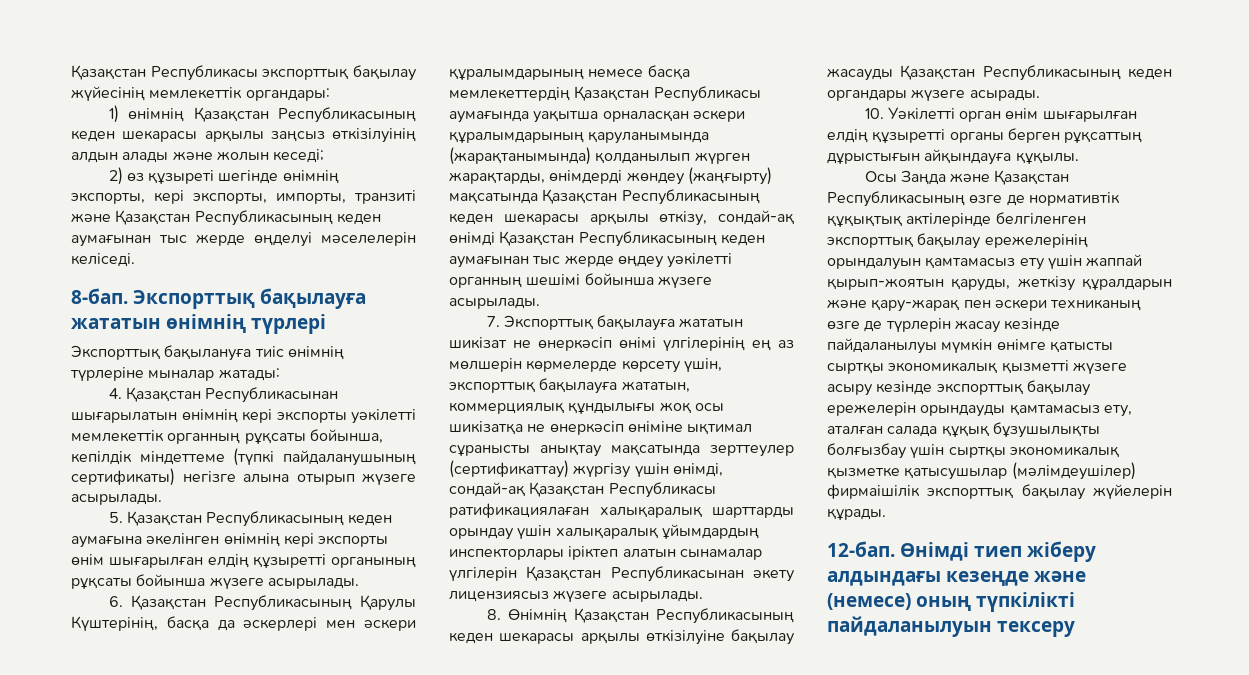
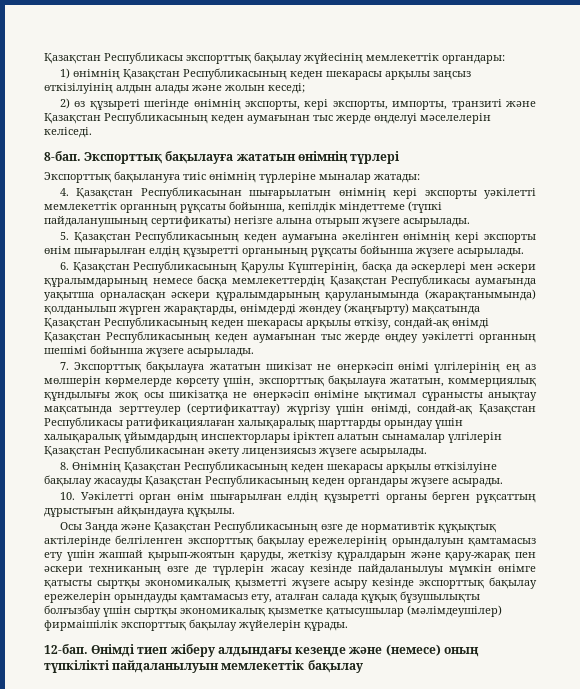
[997,621,1076,637] тексеру -> [221,660,363,673] мемлекеттік бақылау

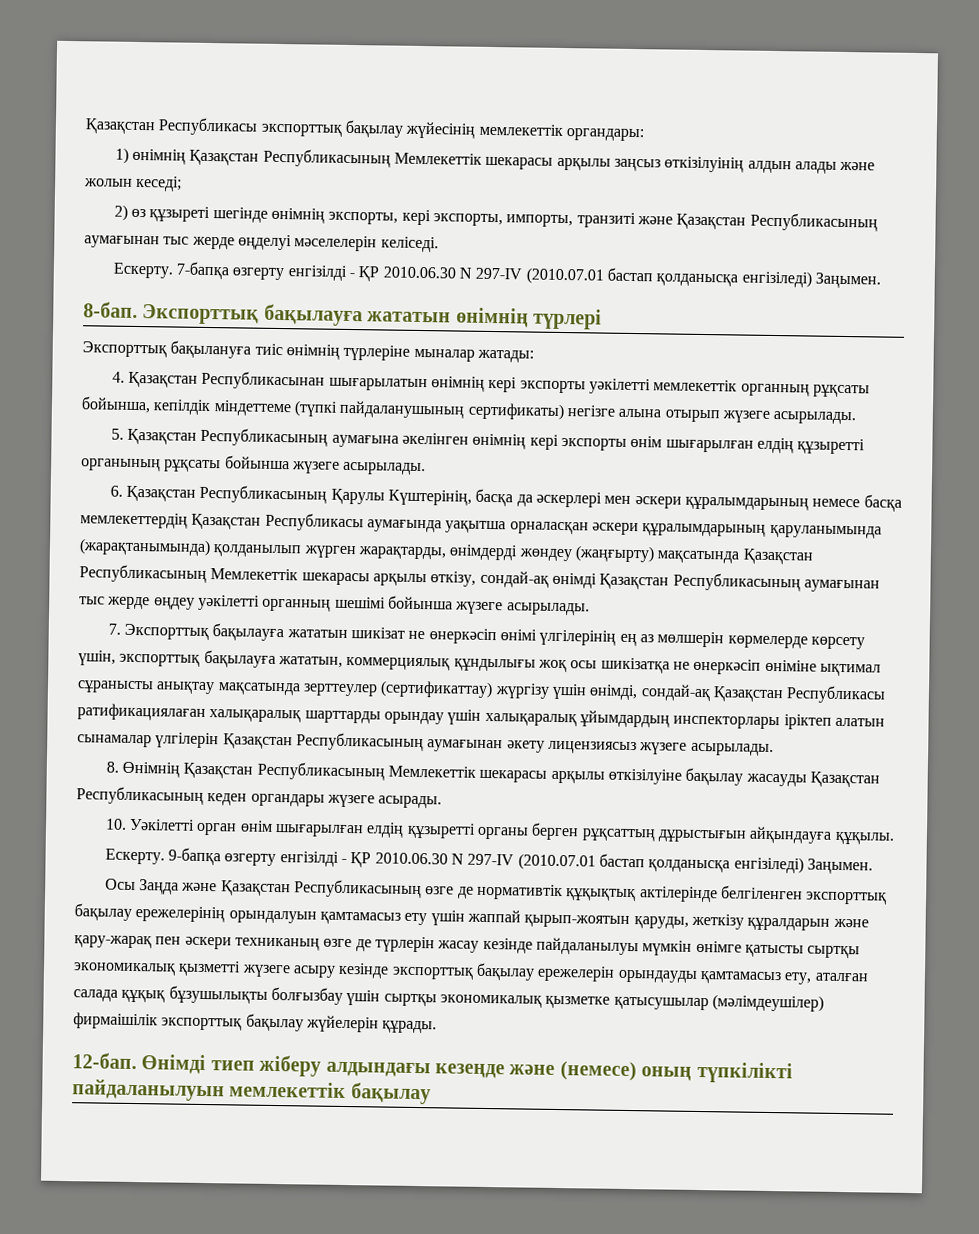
[289,71,323,80] кеден -> [394,152,483,165] Мемлекеттік
[211,115,244,124] кеден -> (878, 222) none
(92, 132) none -> [112,261,881,289] // Ескерту. 7-бапқа өзгерту енгізілді - ҚР 2010.06.30 N 297-IV (2010.07.01 бастап қолданысқа енгізіледі) Заңымен.
[244,234,278,243] кеден -> (329, 437) none
[211,320,244,329] кеден -> [210,568,299,581] Мемлекеттік
[214,334,248,343] кеден -> (801, 582) none
[104,445,205,457] Республикасынан -> [295,732,504,753] Республикасының аумағынан
[290,464,324,473] кеден -> [388,765,477,778] Мемлекеттік
(235, 512) none -> [104,847,873,875] // Ескерту. 9-бапқа өзгерту енгізілді - ҚР 2010.06.30 N 297-IV (2010.07.01 бастап қолданысқа енгізіледі) Заңымен.

